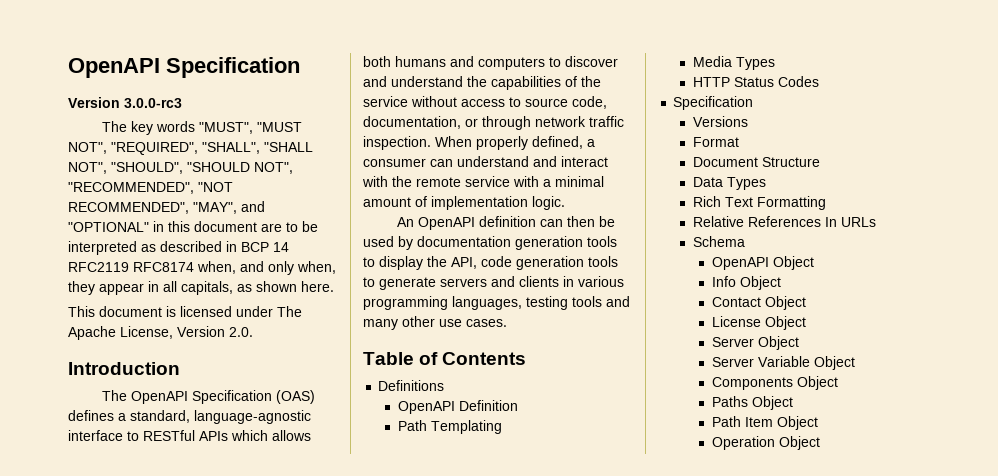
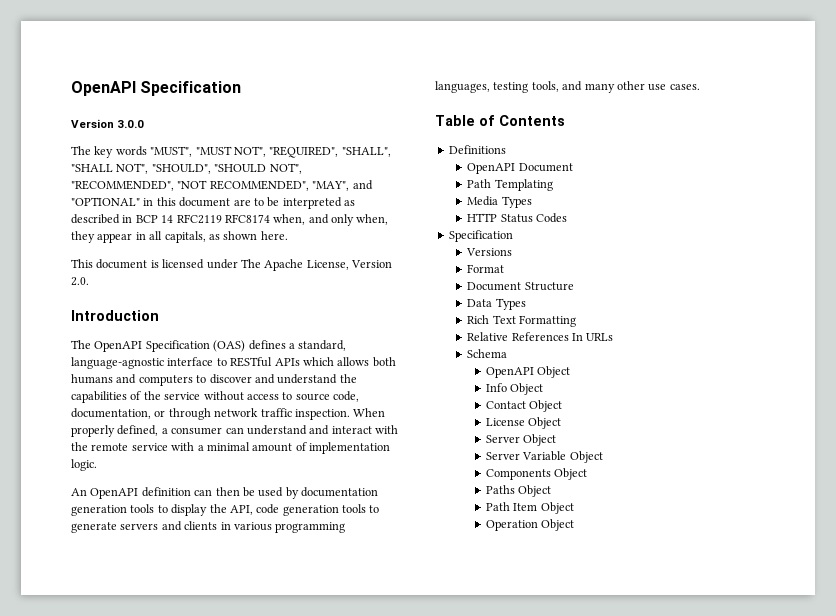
[124,98,182,108] 3.0.0-rc3 -> [117,120,145,128] 3.0.0
[572,296,602,307] tools -> [531,81,559,92] tools,
[458,400,518,411] Definition -> [518,163,573,172] Document

